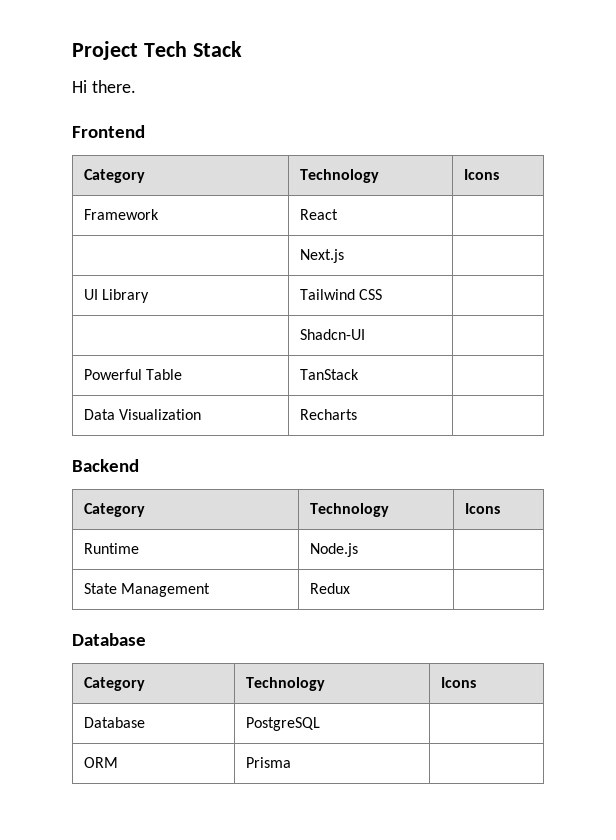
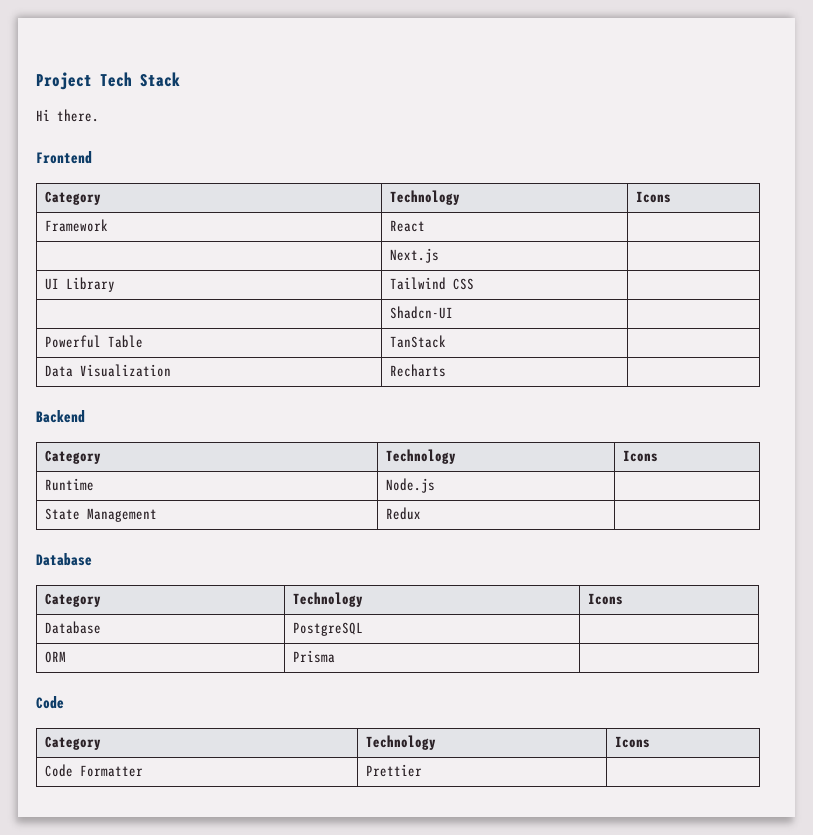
(292, 762) none -> [36,696,64,709] [45,736,102,750] [366,735,437,750] [615,736,651,748] [45,764,144,777] [366,764,423,777] // Code // Category | Technology | Icons // Code Formatter | Prettier |

